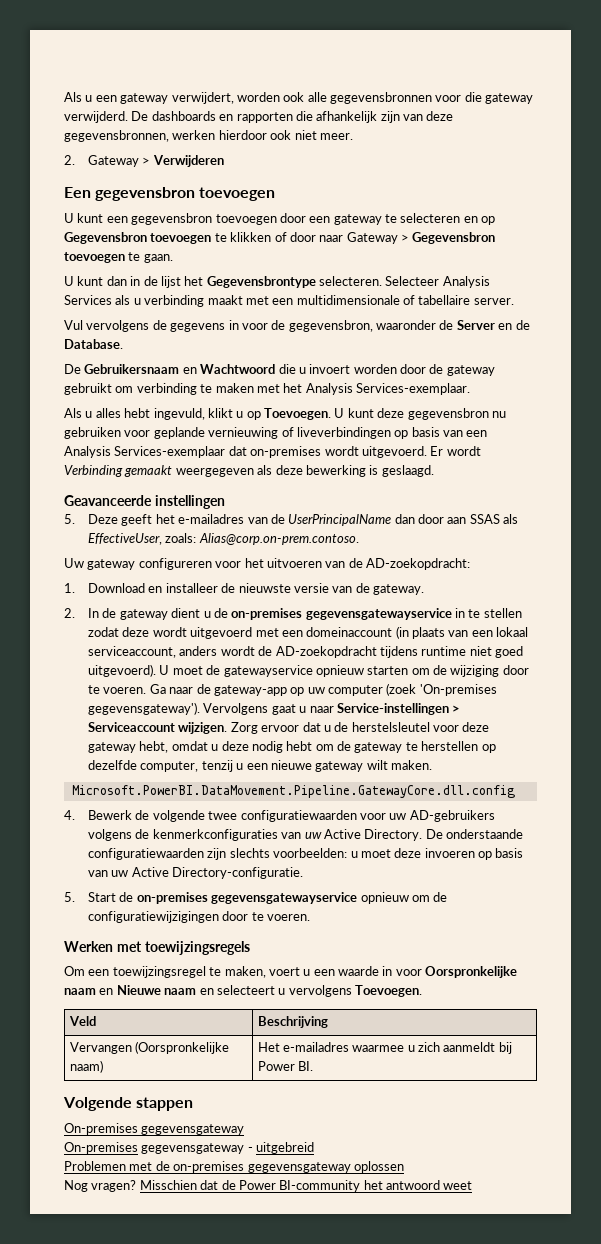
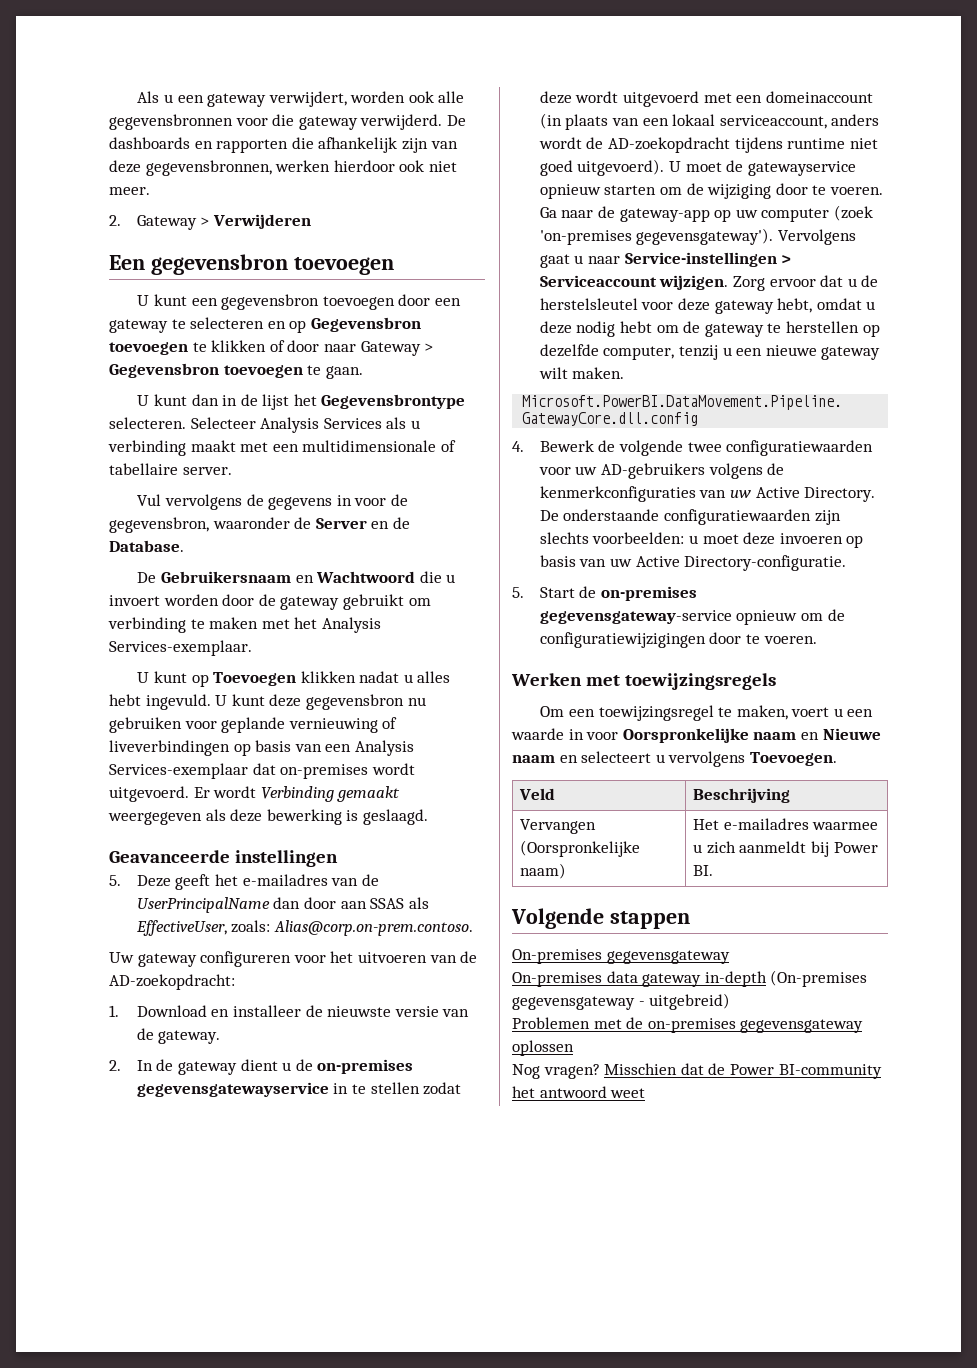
[64,408,331,420] Als u alles hebt ingevuld, klikt u op Toevoegen. -> [137,671,451,687] [109,694,211,710] U kunt op Toevoegen klikken nadat u alles hebt ingevuld.
[419,684,497,696] 'On-premises -> [539,230,632,245] 'on-premises
[211,892,358,904] gegevensgatewayservice -> [539,610,732,624] gegevensgateway-service
(138, 1148) none -> [606,970,868,987] data gateway in-depth (On-premises
[256,1142,315,1154] uitgebreid -> [649,993,731,1010] uitgebreid)

